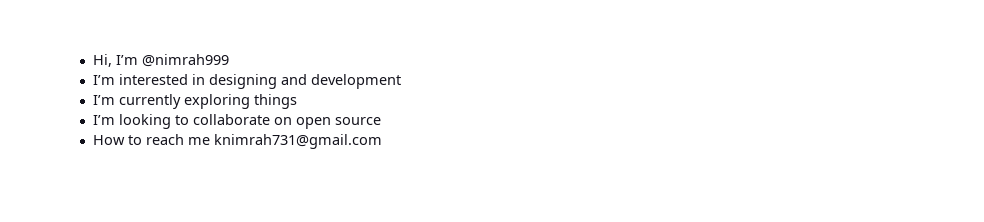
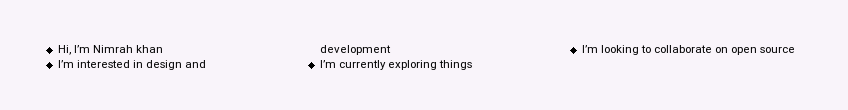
[141,54,229,67] @nimrah999 -> [92,45,163,53] Nimrah khan
[208,74,277,89] designing -> [145,60,182,70] design
[92,134,382,149] // How to reach me knimrah731@gmail.com -> (796, 50) none

